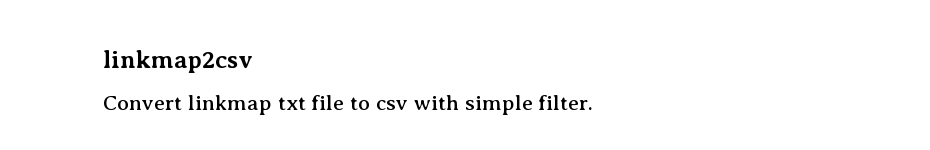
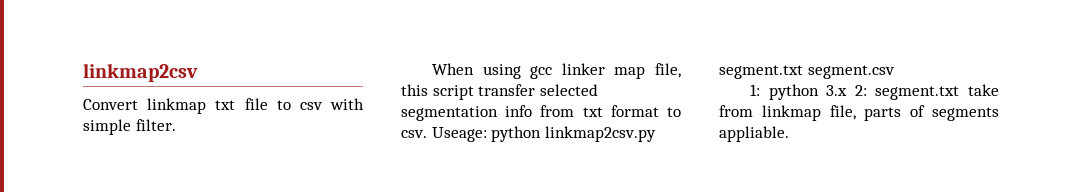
(594, 102) none -> [432,63,681,79] [401,84,598,100] [401,105,681,121] [401,126,656,142] [719,65,895,79] [750,84,999,100] [719,105,999,121] [719,126,789,142] // When using gcc linker map file, this script transfer selected segmentation info from txt format to csv. Useage: python linkmap2csv.py segment.txt segment.csv // 1: python 3.x 2: segment.txt take from linkmap file, parts of segments appliable.

